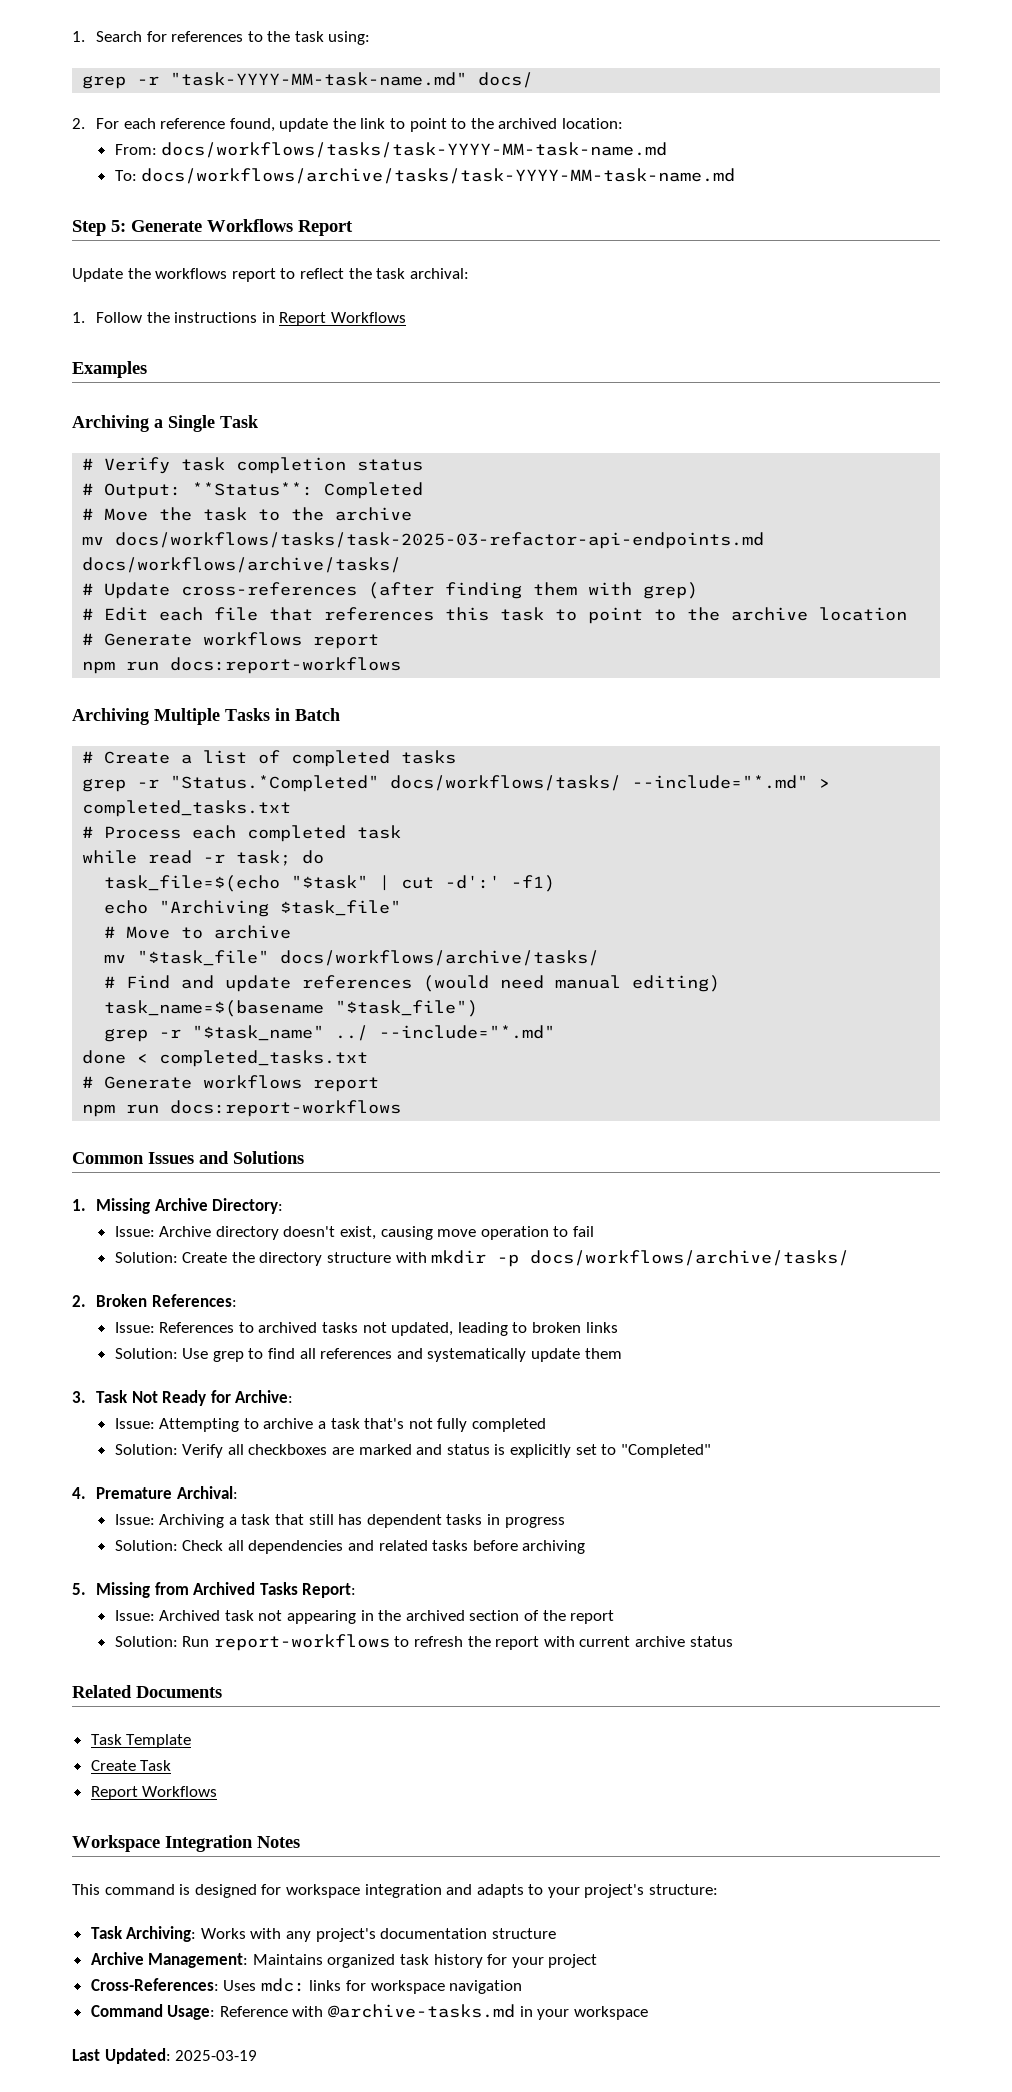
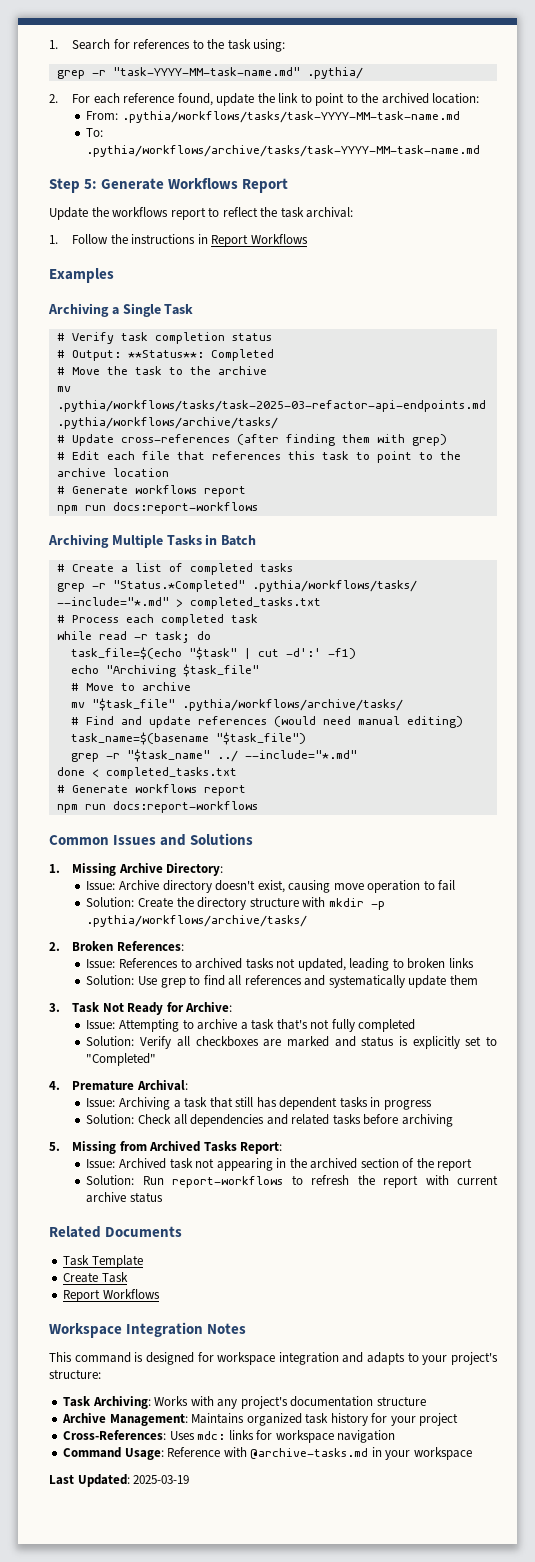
[478,72,534,88] docs/ -> [306,67,363,79] .pythia/
[161,142,668,158] docs/workflows/tasks/task-YYYY-MM-task-name.md -> [121,111,460,123] .pythia/workflows/tasks/task-YYYY-MM-task-name.md
[141,168,736,184] docs/workflows/archive/tasks/task-YYYY-MM-task-name.md -> [86,145,481,157] .pythia/workflows/archive/tasks/task-YYYY-MM-task-name.md
[115,532,765,549] [82,557,402,573] docs/workflows/tasks/task-2025-03-refactor-api-endpoints.md docs/workflows/archive/tasks/ -> [56,400,486,412] [56,417,278,429] .pythia/workflows/tasks/task-2025-03-refactor-api-endpoints.md .pythia/workflows/archive/tasks/
[390,775,622,791] docs/workflows/tasks/ -> [251,580,417,592] .pythia/workflows/tasks/
[280,950,600,966] docs/workflows/archive/tasks/ -> [181,699,403,711] .pythia/workflows/archive/tasks/
[530,1250,850,1266] docs/workflows/archive/tasks/ -> [86,915,308,927] .pythia/workflows/archive/tasks/

